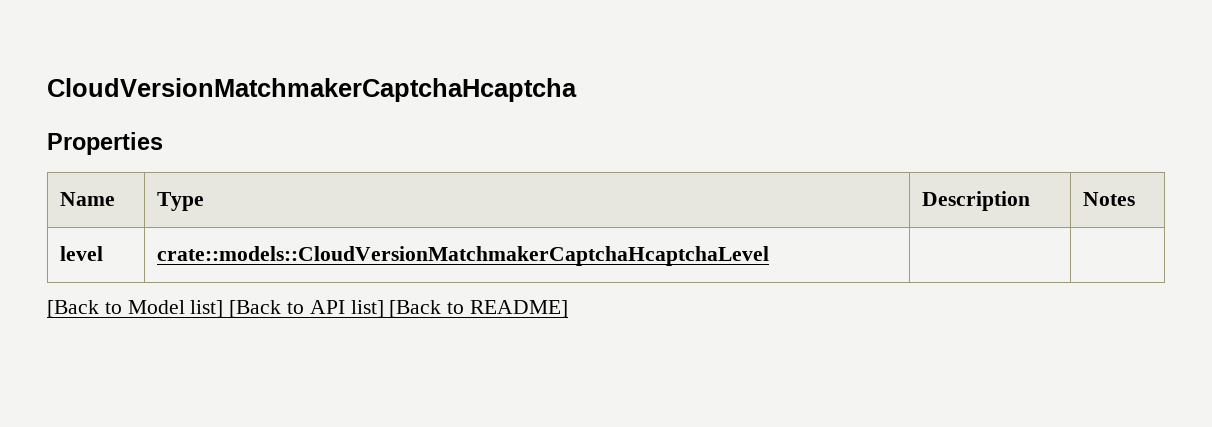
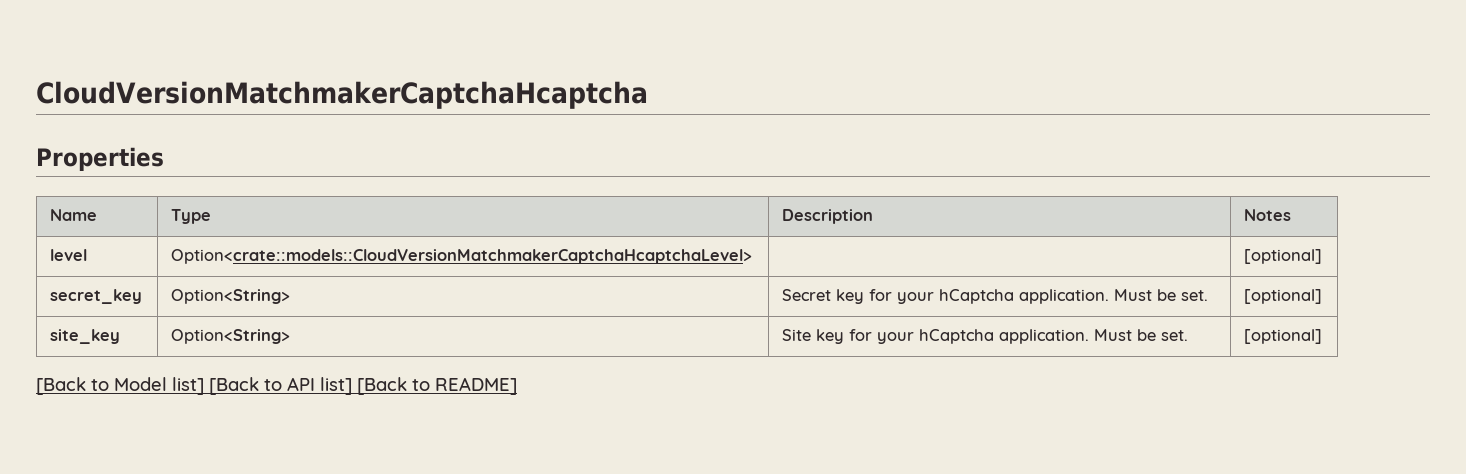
[156,246,769,266] crate::models::CloudVersionMatchmakerCaptchaHcaptchaLevel | | -> [171,249,753,264] [1244,249,1323,264] [50,289,143,304] [171,289,291,304] [782,289,1209,304] [1244,289,1323,304] [50,329,121,344] [171,329,291,344] [782,329,1189,344] [1244,329,1323,344] Option<crate::models::CloudVersionMatchmakerCaptchaHcaptchaLevel> | | [optional] // secret_key | Option<String> | Secret key for your hCaptcha application. Must be set. | [optional] // site_key | Option<String> | Site key for your hCaptcha application. Must be set. | [optional]

